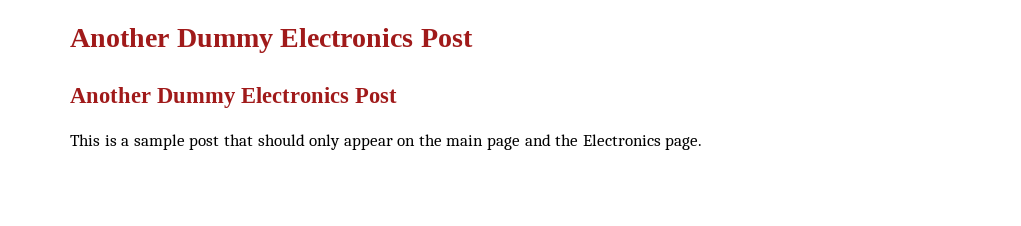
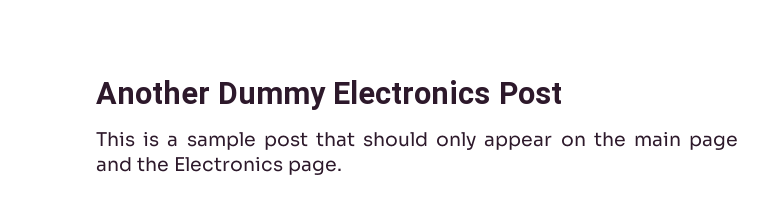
[70,28,473,53] [70,87,398,108] Another Dummy Electronics Post // Another Dummy Electronics Post -> [96,80,562,110] Another Dummy Electronics Post

